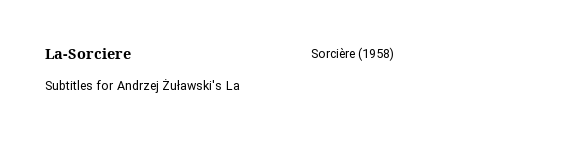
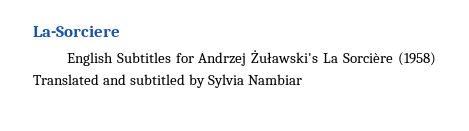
(131, 53) none -> [66,52,113,66] English
(395, 54) none -> [33,74,302,88] Translated and subtitled by Sylvia Nambiar

